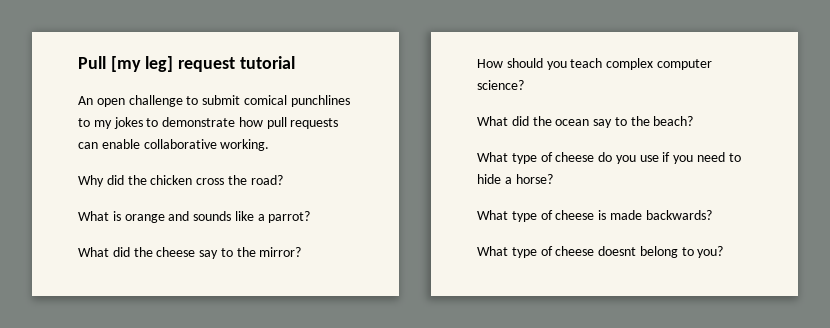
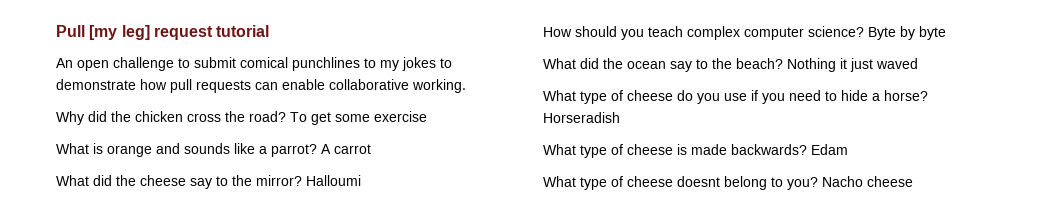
(283, 180) none -> [290,111,427,125] To get some exercise
(311, 217) none -> [321,144,371,154] A carrot
(302, 252) none -> [306,175,361,186] Halloumi
(524, 85) none -> [868,26,946,40] Byte by byte
(694, 121) none -> [787,58,918,72] Nothing it just waved
(553, 179) none -> [543,112,620,123] Horseradish
(712, 215) none -> [811,144,848,155] Edam
(724, 252) none -> [822,176,913,187] Nacho cheese

